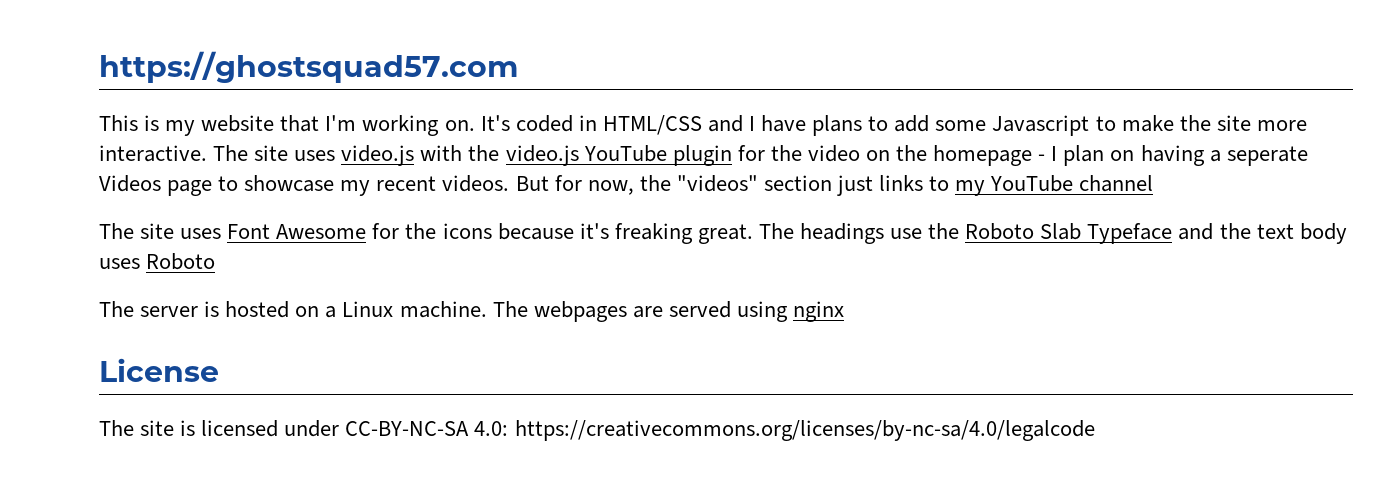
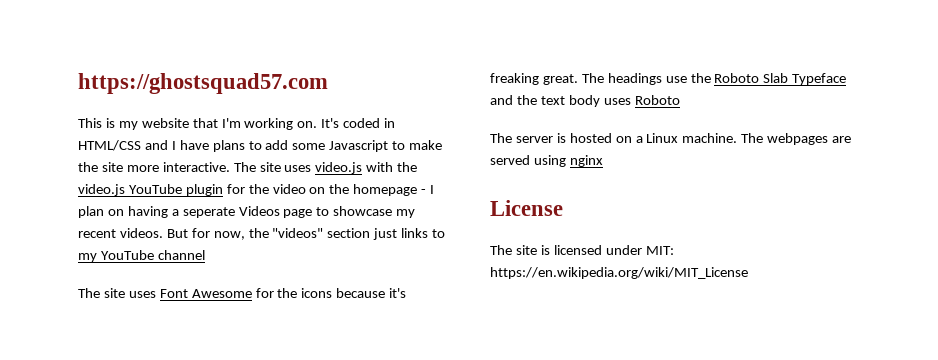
[345,420,1095,441] CC-BY-NC-SA 4.0: https://creativecommons.org/licenses/by-nc-sa/4.0/legalcode -> [645,246,674,255] [490,267,748,279] MIT: https://en.wikipedia.org/wiki/MIT_License

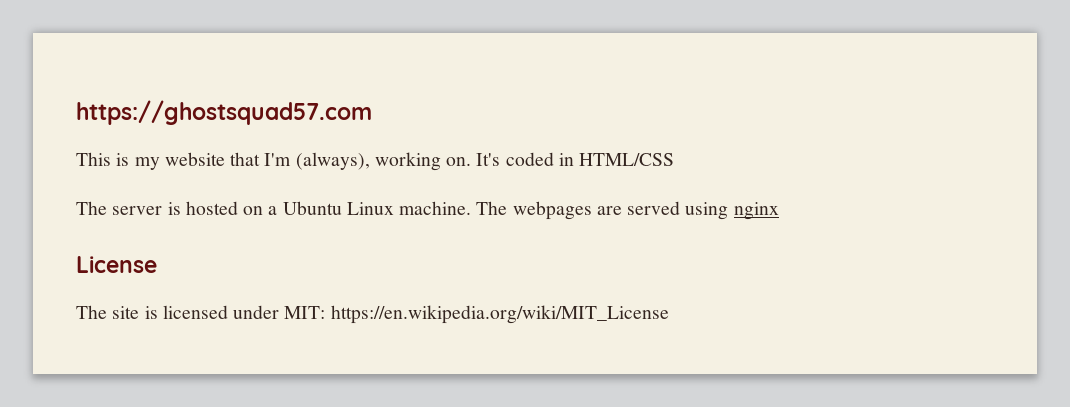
(241, 123) none -> [295,152,370,170] (always),
[144,140,443,152] [78,162,418,174] [78,184,435,196] [78,206,416,218] [78,228,446,240] [78,250,205,262] [78,288,407,298] [490,73,847,85] [490,95,680,107] and I have plans to add some Javascript to make the site more interactive. The site uses video.js with the video.js YouTube plugin for the video on the homepage - I plan on having a seperate Videos page to showcase my recent videos. But for now, the "videos" section just links to my YouTube channel // The site uses Font Awesome for the icons because it's freaking great. The headings use the Roboto Slab Typeface and the text body uses Roboto -> (675, 159) none
(643, 139) none -> [282,201,342,215] Ubuntu

